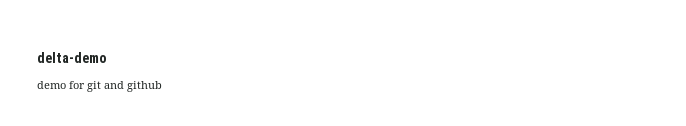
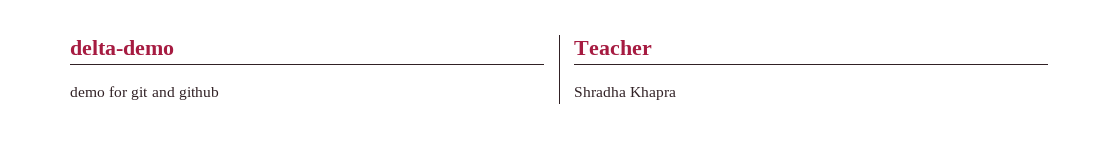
(162, 86) none -> [574,40,652,55] [574,87,677,100] // Teacher // Shradha Khapra

